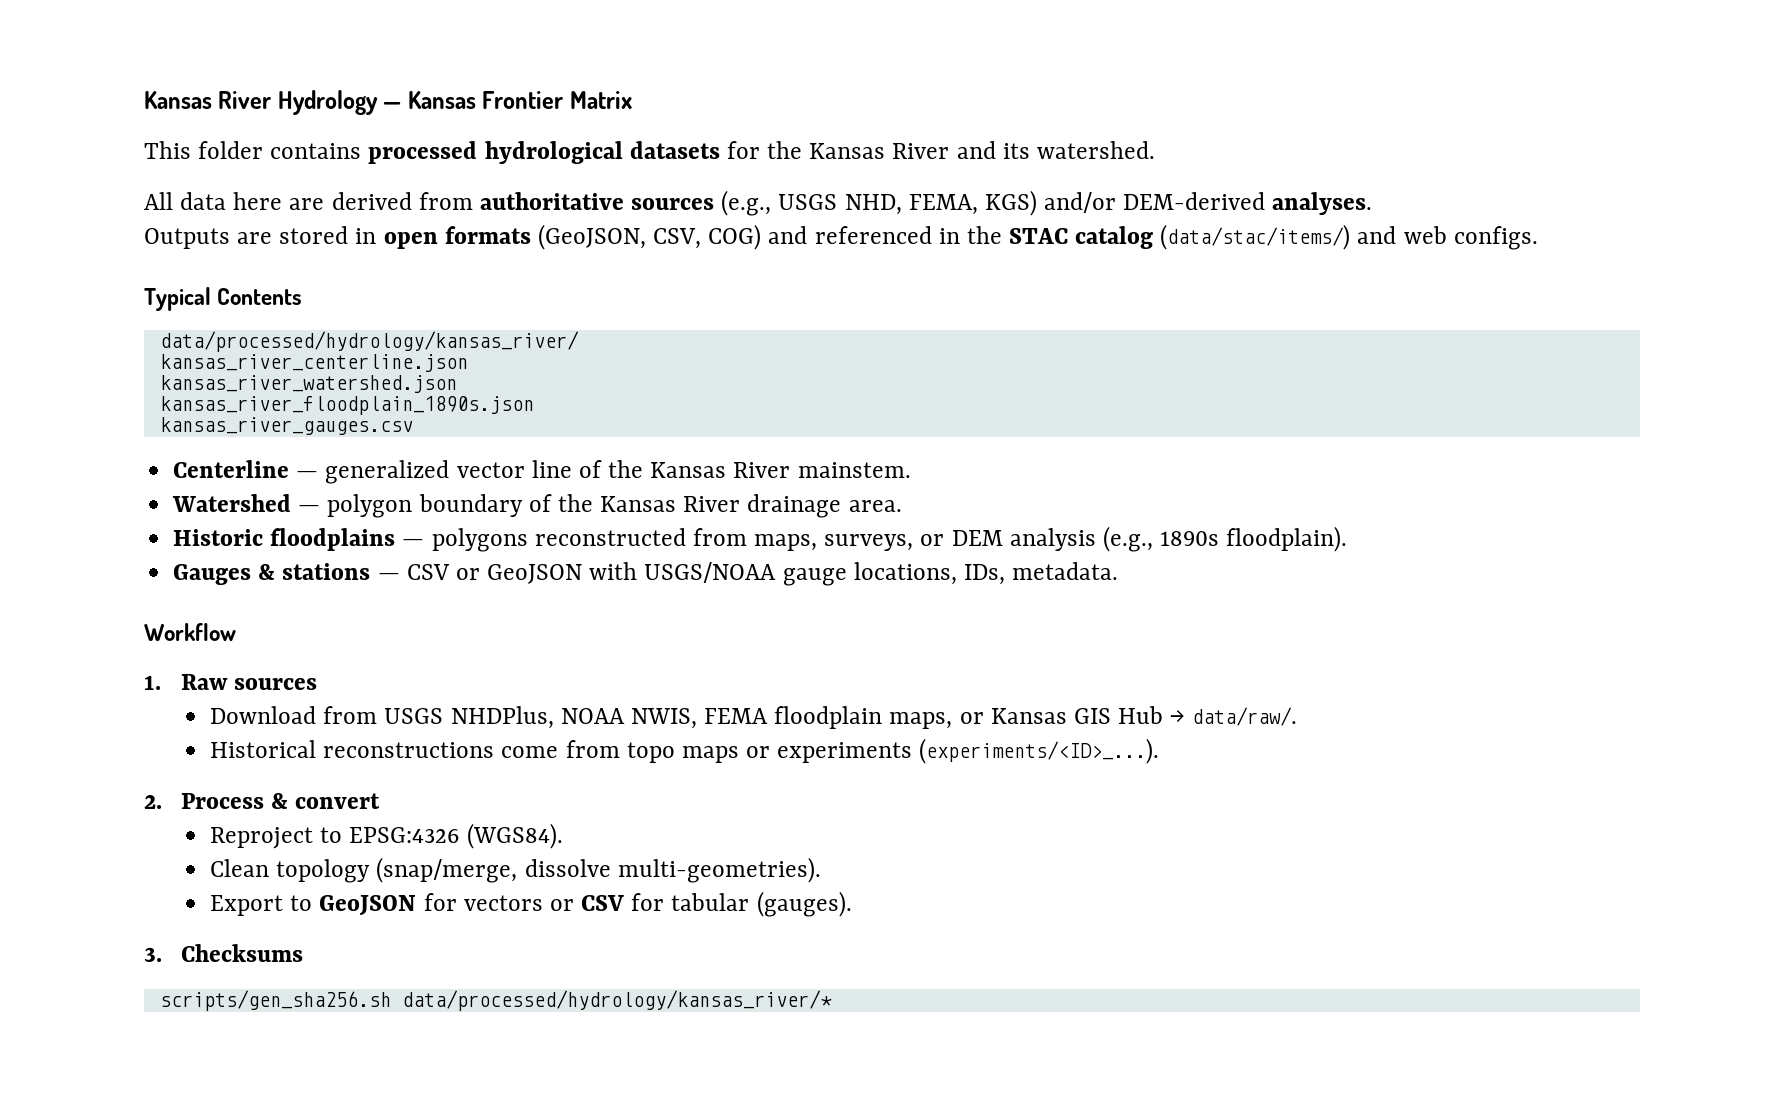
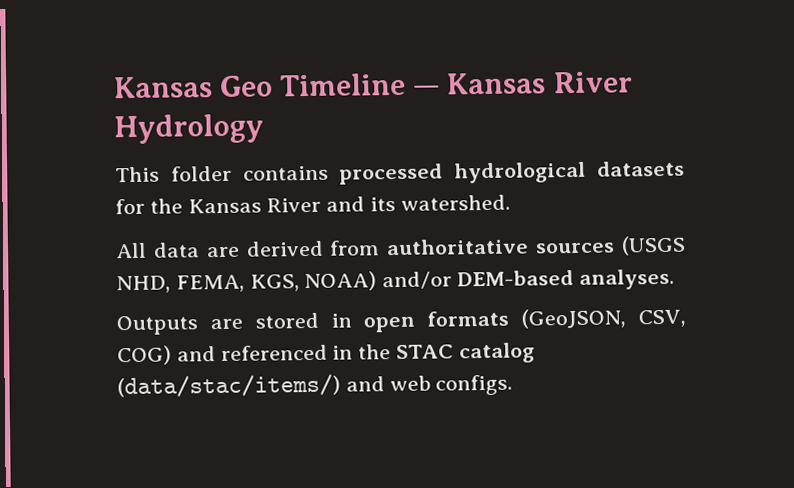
[144,90,632,115] Kansas River Hydrology — Kansas Frontier Matrix -> [114,71,633,99] [114,113,264,145] Kansas Geo Timeline — Kansas River Hydrology
[233,192,283,210] here -> (200, 250) none
[721,190,1266,216] (e.g., USGS NHD, FEMA, KGS) and/or DEM-derived -> [621,235,686,256] [116,269,575,294] (USGS NHD, FEMA, KGS, NOAA) and/or DEM-based
[144,287,303,311] [159,331,579,352] [159,354,468,372] [159,375,457,393] [159,396,534,415] [159,417,413,435] [173,460,911,484] [172,494,902,518] [173,526,1348,552] [173,562,1119,586] [144,623,236,641] [144,674,318,690] [210,706,1298,729] [210,738,1160,764] [144,793,381,809] [210,823,563,849] [210,857,821,883] [210,891,852,917] [144,944,303,962] [159,990,832,1011] // Typical Contents // data/processed/hydrology/kansas_river/ // kansas_river_centerline.json // kansas_river_watershed.json // kansas_river_floodplain_1890s.json // kansas_river_gauges.csv // Centerline — generalized vector line of the Kansas River mainstem. // Watershed — polygon boundary of the Kansas River drainage area. // Historic floodplains — polygons reconstructed from maps, surveys, or DEM analysis (e.g., 1890s floodplain). // Gauges & stations — CSV or GeoJSON with USGS/NOAA gauge locations, IDs, metadata. // Workflow // 1. Raw sources // Download from USGS NHDPlus, NOAA NWIS, FEMA floodplain maps, or Kansas GIS Hub → data/raw/. // Historical reconstructions come from topo maps or experiments (experiments/<ID>_...). // 2. Process & convert // Reproject to EPSG:4326 (WGS84). // Clean topology (snap/merge, dissolve multi-geometries). // Export to GeoJSON for vectors or CSV for tabular (gauges). // 3. Checksums // scripts/gen_sha256.sh data/processed/hydrology/kansas_river/* -> (514, 385) none

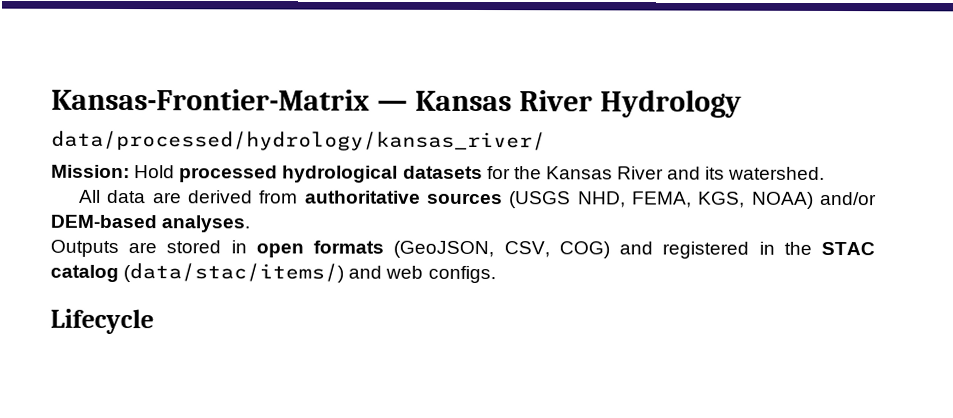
[114,72,407,99] Kansas Geo Timeline -> [51,88,370,111] Kansas-Frontier-Matrix
[115,165,329,183] This folder contains -> [51,130,546,152] [51,164,176,179] data/processed/hydrology/kansas_river/ // Mission: Hold
[220,344,328,362] referenced -> [662,241,750,259] registered
(514, 385) none -> [50,308,154,335] // Lifecycle

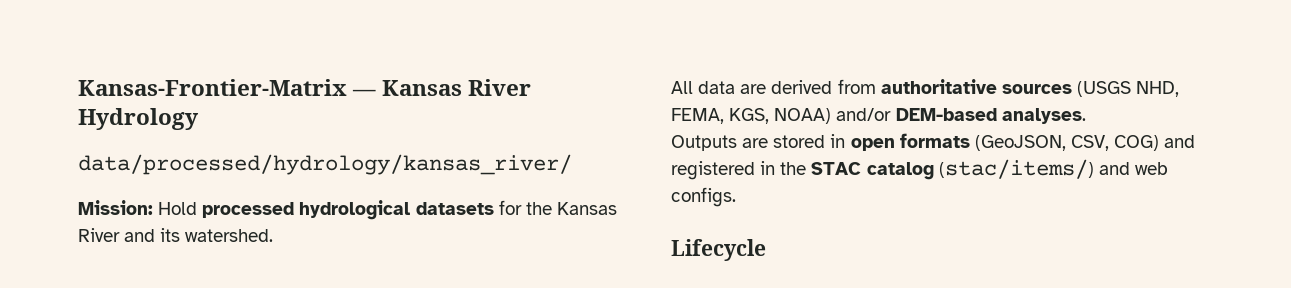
[123,263,345,283] (data/stac/items/) -> [938,159,1094,179] (stac/items/)

